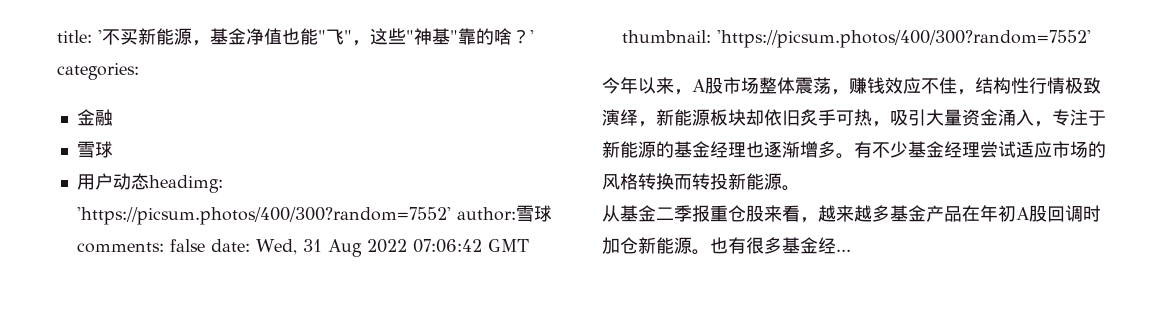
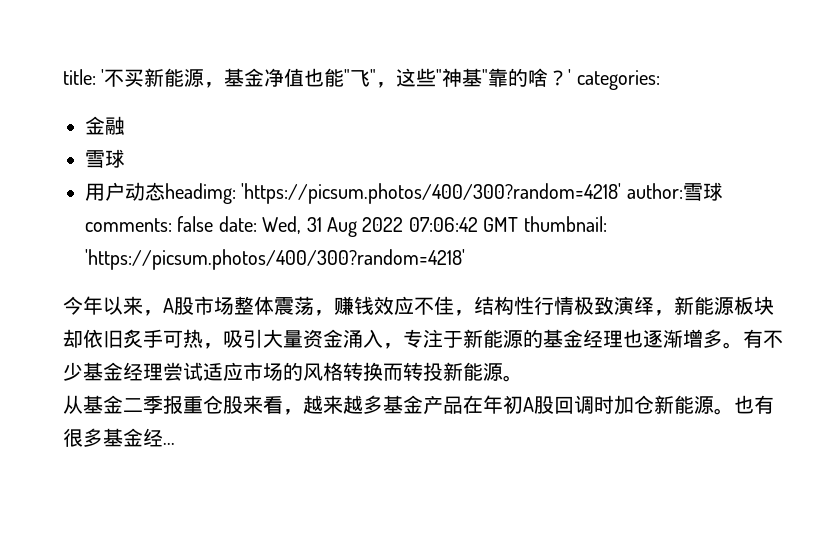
[76,207,451,225] 'https://picsum.photos/400/300?random=7552' -> [241,183,622,204] 'https://picsum.photos/400/300?random=4218'
[716,30,1091,48] 'https://picsum.photos/400/300?random=7552' -> [85,249,465,270] 'https://picsum.photos/400/300?random=4218'

